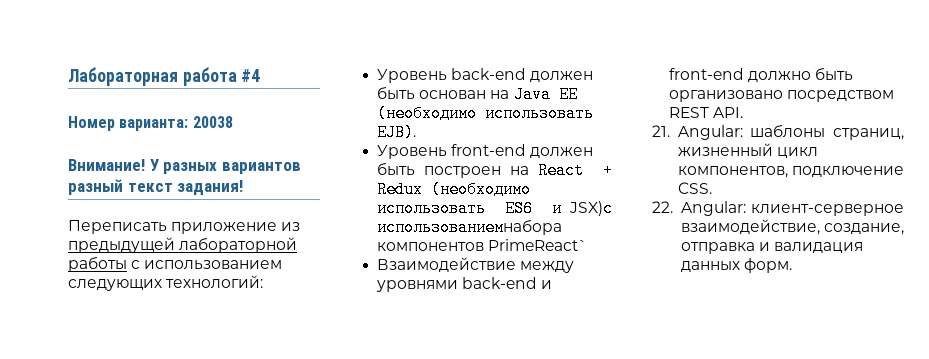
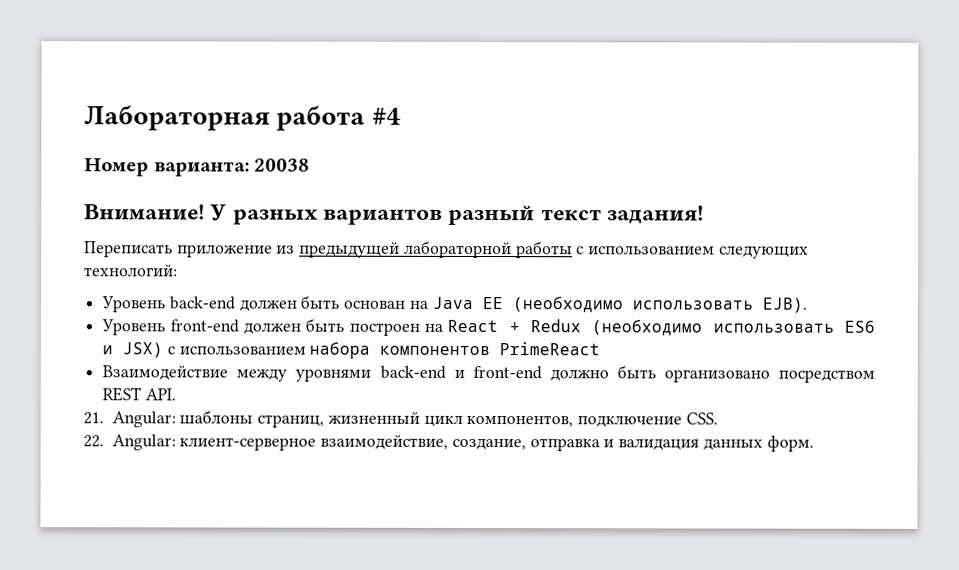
[569,201,612,217] [377,219,563,236] [377,239,588,251] JSX)с использованиемнабора компонентов PrimeReact` -> [122,341,601,359] JSX) с использованием набора компонентов PrimeReact

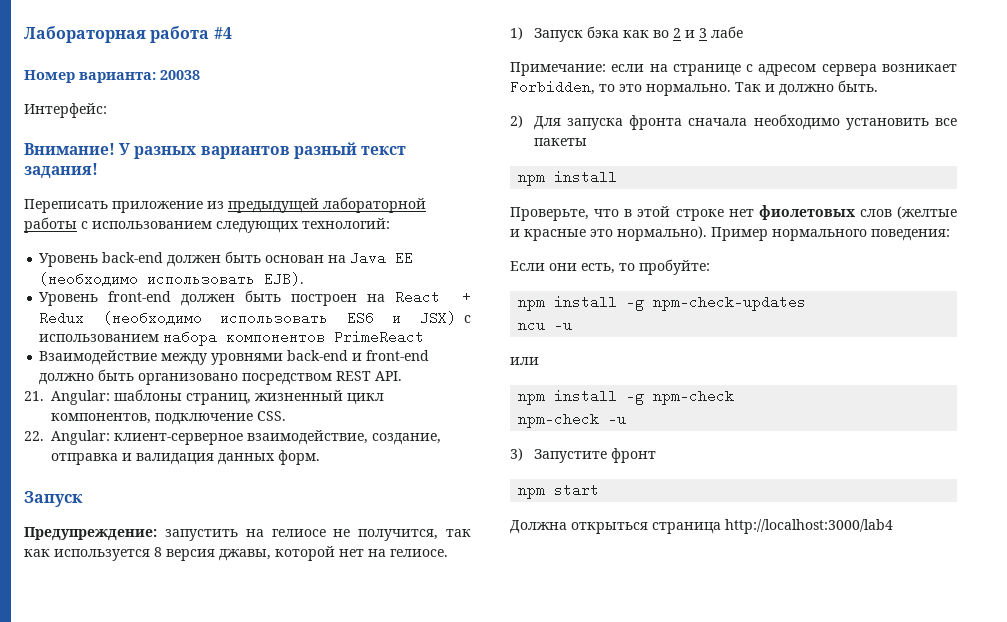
(311, 165) none -> [24,103,107,118] // Интерфейс:
(814, 443) none -> [24,491,83,507] [24,527,471,541] [24,546,448,561] [510,26,743,42] [510,62,957,76] [510,80,878,96] [510,114,957,130] [533,138,587,146] [518,170,618,186] [510,205,957,221] [510,226,950,241] [510,259,710,275] [518,295,807,311] [518,318,573,332] [510,357,539,365] [518,389,735,405] [518,412,627,428] [510,448,656,463] [518,483,600,499] [510,519,893,534] // Запуск // Предупреждение: запустить на гелиосе не получится, так как используется 8 версия джавы, которой нет на гелиосе. // 1) Запуск бэка как во 2 и 3 лабе // Примечание: если на странице с адресом сервера возникает Forbidden, то это нормально. Так и должно быть. // 2) Для запуска фронта сначала необходимо установить все пакеты // npm install // Проверьте, что в этой строке нет фиолетовых слов (желтые и красные это нормально). Пример нормального поведения: // Если они есть, то пробуйте: // npm install -g npm-check-updates // ncu -u // или // npm install -g npm-check // npm-check -u // 3) Запустите фронт // npm start // Должна открыться страница http://localhost:3000/lab4

